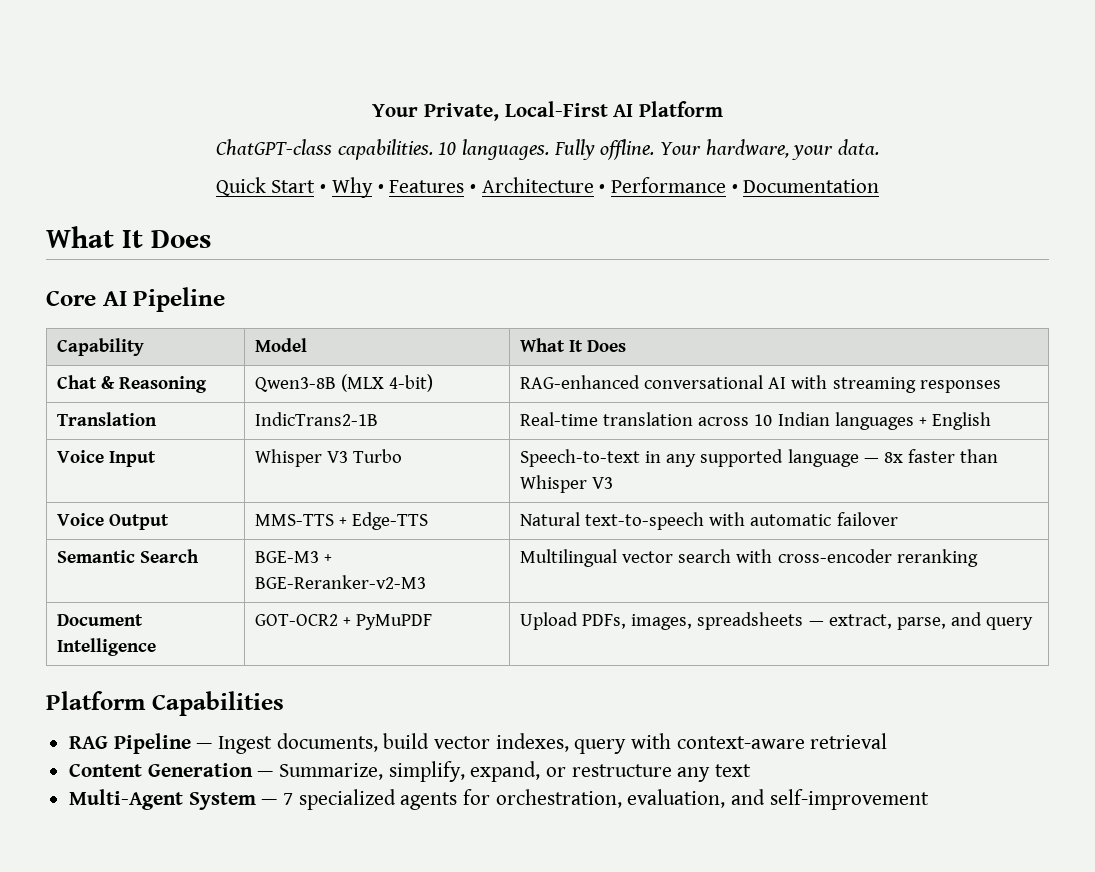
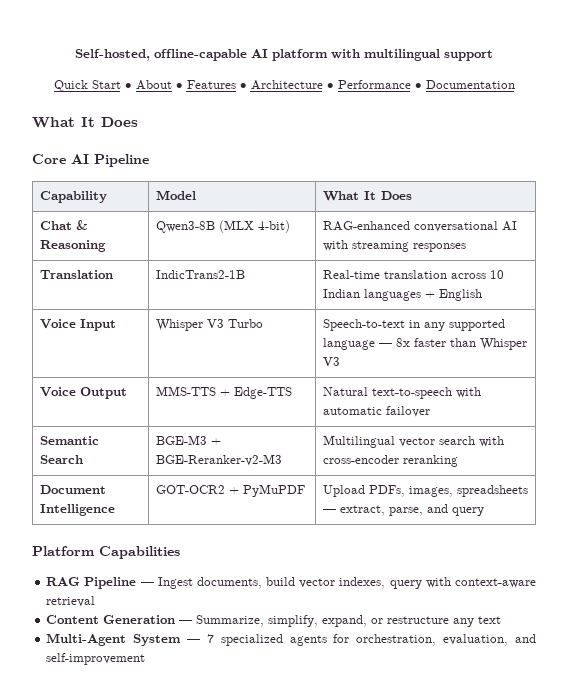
[372,101,723,121] [215,139,880,160] Your Private, Local-First AI Platform // ChatGPT-class capabilities. 10 languages. Fully offline. Your hardware, your data. -> [75,49,493,61] Self-hosted, offline-capable AI platform with multilingual support
[331,177,373,198] Why -> [135,80,172,90] About

